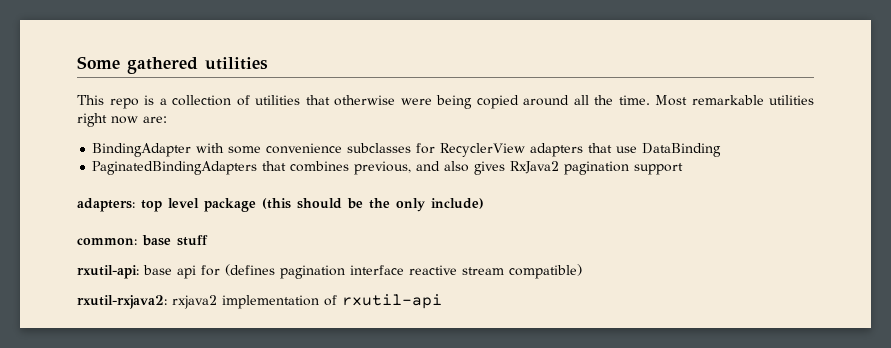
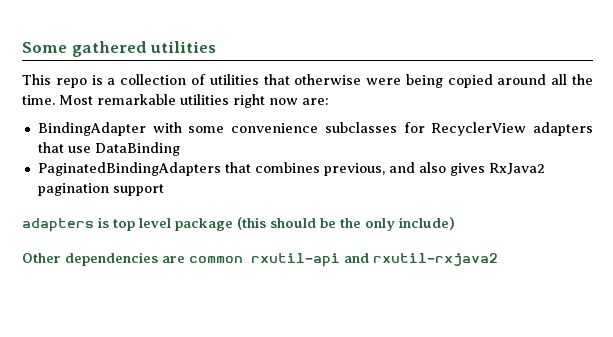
[77,198,135,212] adapters: -> [22,217,109,232] adapters is
[77,235,208,246] [77,264,582,279] [77,294,442,309] common: base stuff // rxutil-api: base api for (defines pagination interface reactive stream compatible) // rxutil-rxjava2: rxjava2 implementation of rxutil-api -> [22,252,498,267] Other dependencies are common rxutil-api and rxutil-rxjava2

